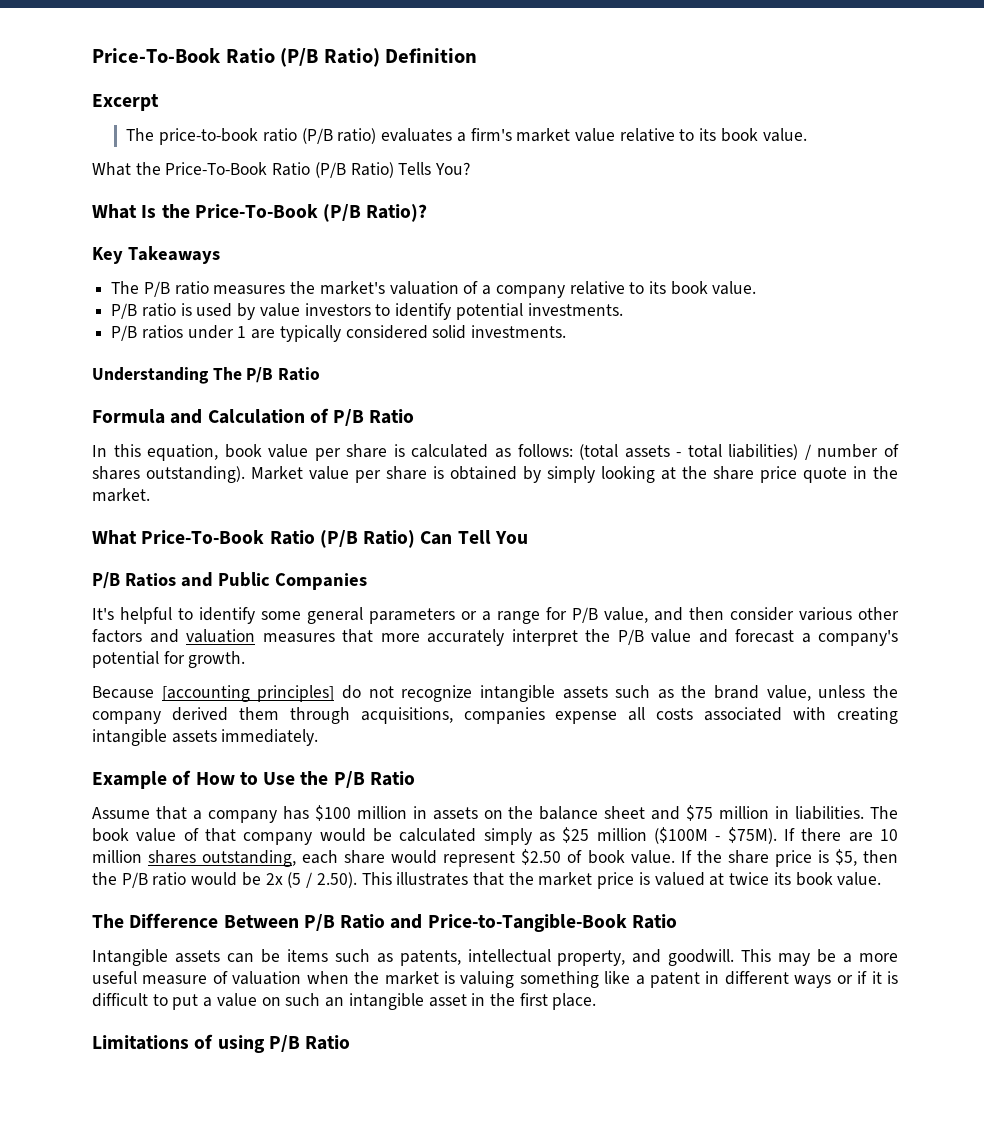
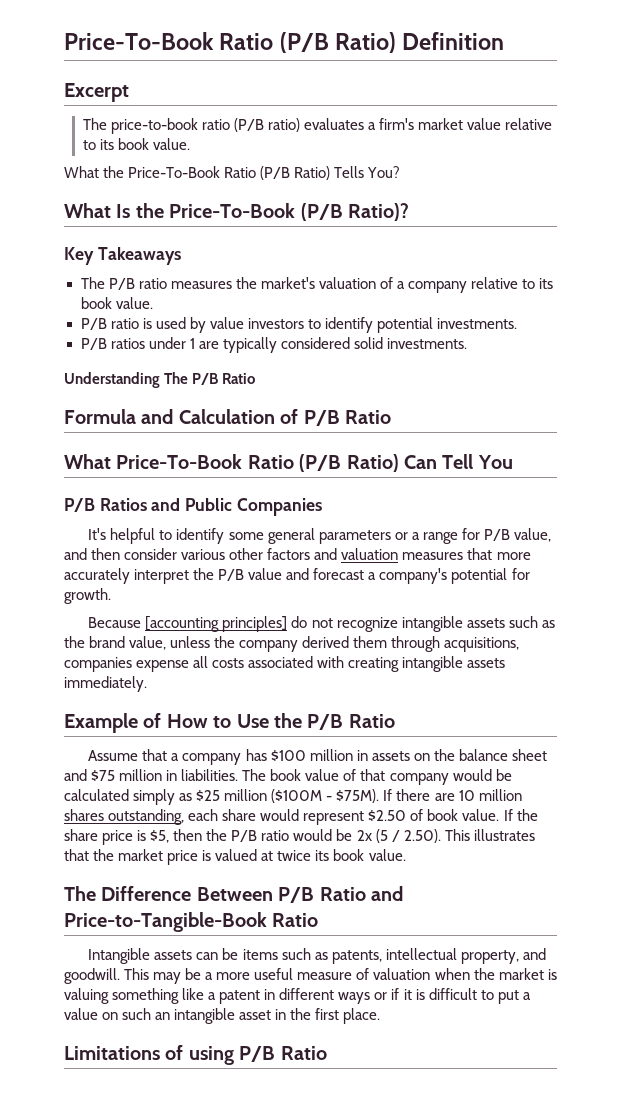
[92,444,899,461] [92,466,898,483] [92,488,150,502] // In this equation, book value per share is calculated as follows: (total assets - total liabilities) / number of shares outstanding). Market value per share is obtained by simply looking at the share price quote in the market. -> (391, 417) none

